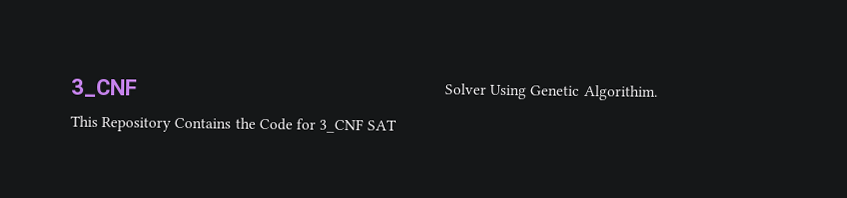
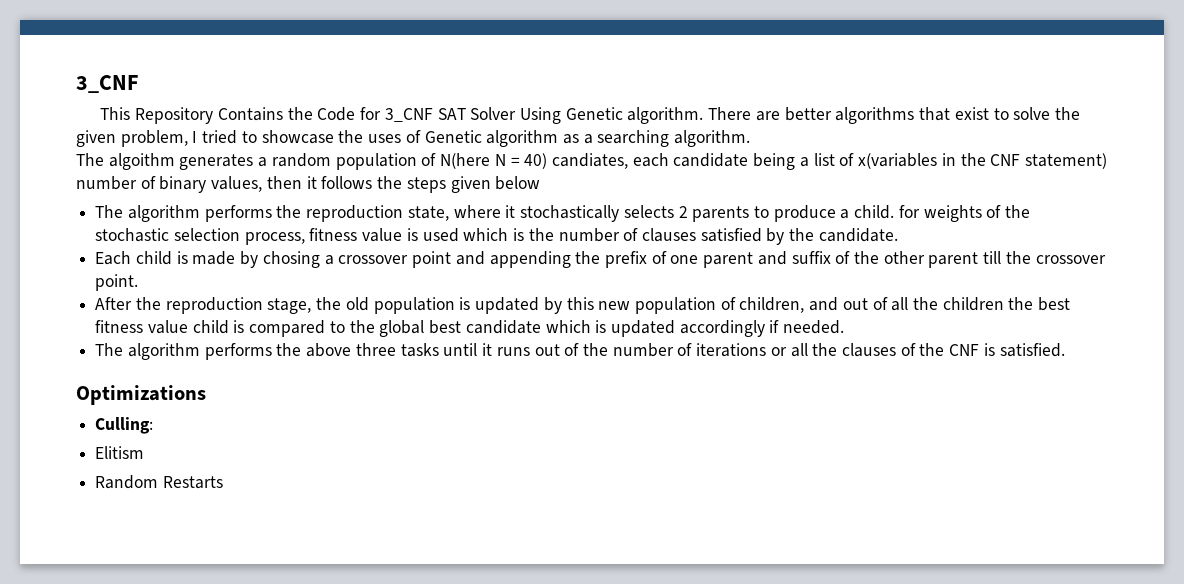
[583,84,658,101] Algorithim. -> [627,107,1080,124] [76,130,751,147] [76,153,1107,170] [76,176,541,193] [95,205,1031,222] [95,228,898,245] [95,251,1106,268] [95,274,139,291] [95,297,1071,314] [95,320,845,337] [95,343,1065,360] [76,385,206,405] [95,417,154,434] [95,446,145,459] [95,475,223,489] algorithm. There are better algorithms that exist to solve the given problem, I tried to showcase the uses of Genetic algorithm as a searching algorithm. // The algoithm generates a random population of N(here N = 40) candiates, each candidate being a list of x(variables in the CNF statement) number of binary values, then it follows the steps given below // The algorithm performs the reproduction state, where it stochastically selects 2 parents to produce a child. for weights of the stochastic selection process, fitness value is used which is the number of clauses satisfied by the candidate. // Each child is made by chosing a crossover point and appending the prefix of one parent and suffix of the other parent till the crossover point. // After the reproduction stage, the old population is updated by this new population of children, and out of all the children the best fitness value child is compared to the global best candidate which is updated accordingly if needed. // The algorithm performs the above three tasks until it runs out of the number of iterations or all the clauses of the CNF is satisfied. // Optimizations // Culling: // Elitism // Random Restarts

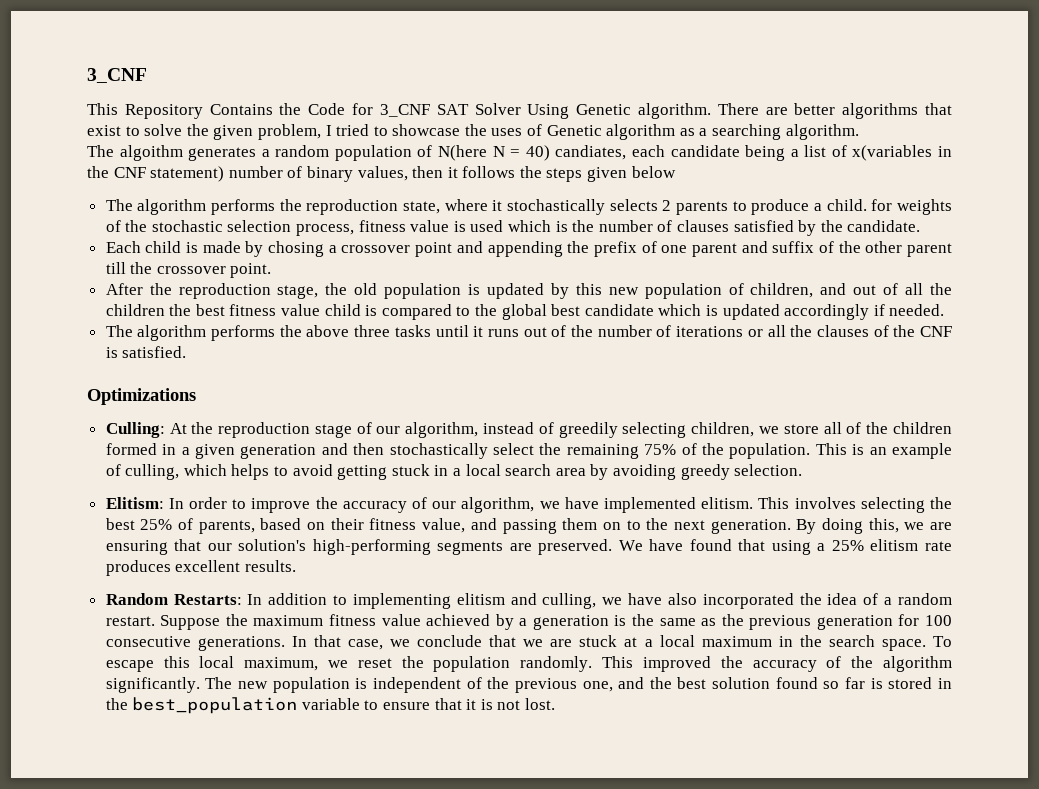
[95,446,145,459] [95,475,223,489] // Elitism // Random Restarts -> [169,422,953,438] [105,443,953,459] [105,464,803,480] [105,497,952,513] [105,518,952,534] [105,539,952,555] [105,560,296,576] [105,593,953,609] [105,614,952,630] [105,635,953,651] [105,656,953,672] [105,677,953,693] [105,697,556,714] At the reproduction stage of our algorithm, instead of greedily selecting children, we store all of the children formed in a given generation and then stochastically select the remaining 75% of the population. This is an example of culling, which helps to avoid getting stuck in a local search area by avoiding greedy selection. // Elitism: In order to improve the accuracy of our algorithm, we have implemented elitism. This involves selecting the best 25% of parents, based on their fitness value, and passing them on to the next generation. By doing this, we are ensuring that our solution's high-performing segments are preserved. We have found that using a 25% elitism rate produces excellent results. // Random Restarts: In addition to implementing elitism and culling, we have also incorporated the idea of a random restart. Suppose the maximum fitness value achieved by a generation is the same as the previous generation for 100 consecutive generations. In that case, we conclude that we are stuck at a local maximum in the search space. To escape this local maximum, we reset the population randomly. This improved the accuracy of the algorithm significantly. The new population is independent of the previous one, and the best solution found so far is stored in the best_population variable to ensure that it is not lost.

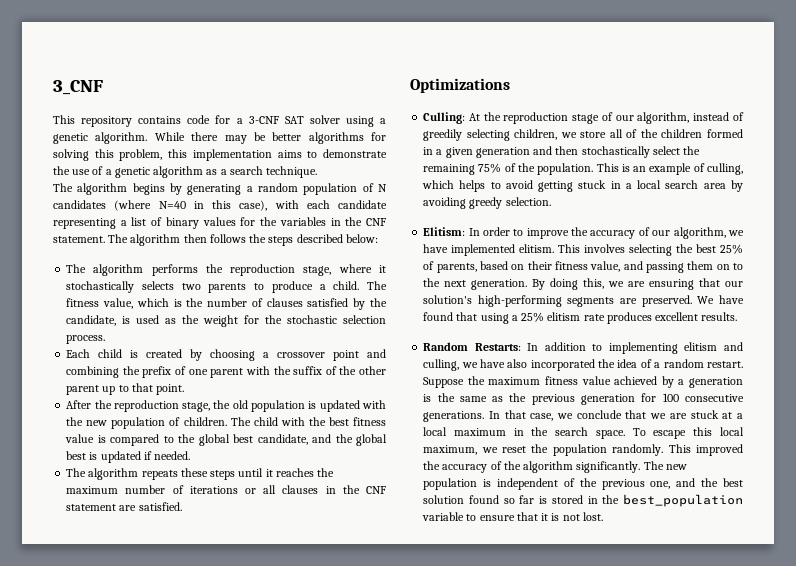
[124,103,952,119] [87,124,602,140] Repository Contains the Code for 3_CNF SAT Solver Using Genetic algorithm. There are better algorithms that exist to solve the given problem, I tried to showcase the uses of Genetic -> [81,115,386,127] [53,132,386,144] [53,149,388,161] [53,166,150,178] repository contains code for a 3-CNF SAT solver using a genetic algorithm. While there may be better algorithms for solving this problem, this implementation aims to demonstrate the use of a genetic
[712,124,859,140] [87,145,627,161] searching algorithm. // The algoithm generates a random population of N(here N = 40) candiates, -> [229,166,318,178] [53,183,387,195] [53,200,299,211] search technique. // The algorithm begins by generating a random population of N candidates (where N=40 in this case), with
[745,145,786,161] being -> [53,218,116,229] representing
[852,145,952,161] [87,166,458,182] x(variables in the CNF statement) number of binary values, then it -> [165,217,386,229] [53,234,207,246] binary values for the variables in the CNF statement. The algorithm then
[587,166,676,182] given below -> [296,234,378,243] described below:
[403,201,441,214] state, -> [303,266,332,276] stage,
[662,200,672,211] 2 -> [181,283,201,290] two
[871,199,952,215] [105,220,504,236] for weights of the stochastic selection process, fitness value is used -> [367,281,388,290] [66,298,133,309] The fitness value,
[847,220,921,232] candidate. -> [66,315,386,327] [66,335,106,344] candidate, is used as the weight for the stochastic selection process.
[202,241,325,257] made by chosing -> [146,349,256,361] created by choosing
[487,241,563,257] appending -> [66,366,120,378] combining
[741,241,768,253] and -> [245,366,291,375] with the
[105,262,226,274] till the crossover -> [102,383,153,395] up to that
[550,283,602,299] by this -> [362,400,386,409] [66,417,84,426] with the
[750,283,953,298] [105,304,165,316] children, and out of all the children -> [183,417,305,426] children. The child with
[324,304,361,316] child -> (95, 438) none
[584,304,870,320] candidate which is updated accordingly -> [257,434,387,446] [66,451,141,463] candidate, and the global best is updated
[211,325,594,341] performs the above three tasks until it runs out of the -> [141,468,335,480] [66,486,119,494] repeats these steps until it reaches the maximum
[790,325,953,337] [105,347,118,358] the clauses of the CNF is -> [282,485,386,494] [66,504,137,511] clauses in the CNF statement are

